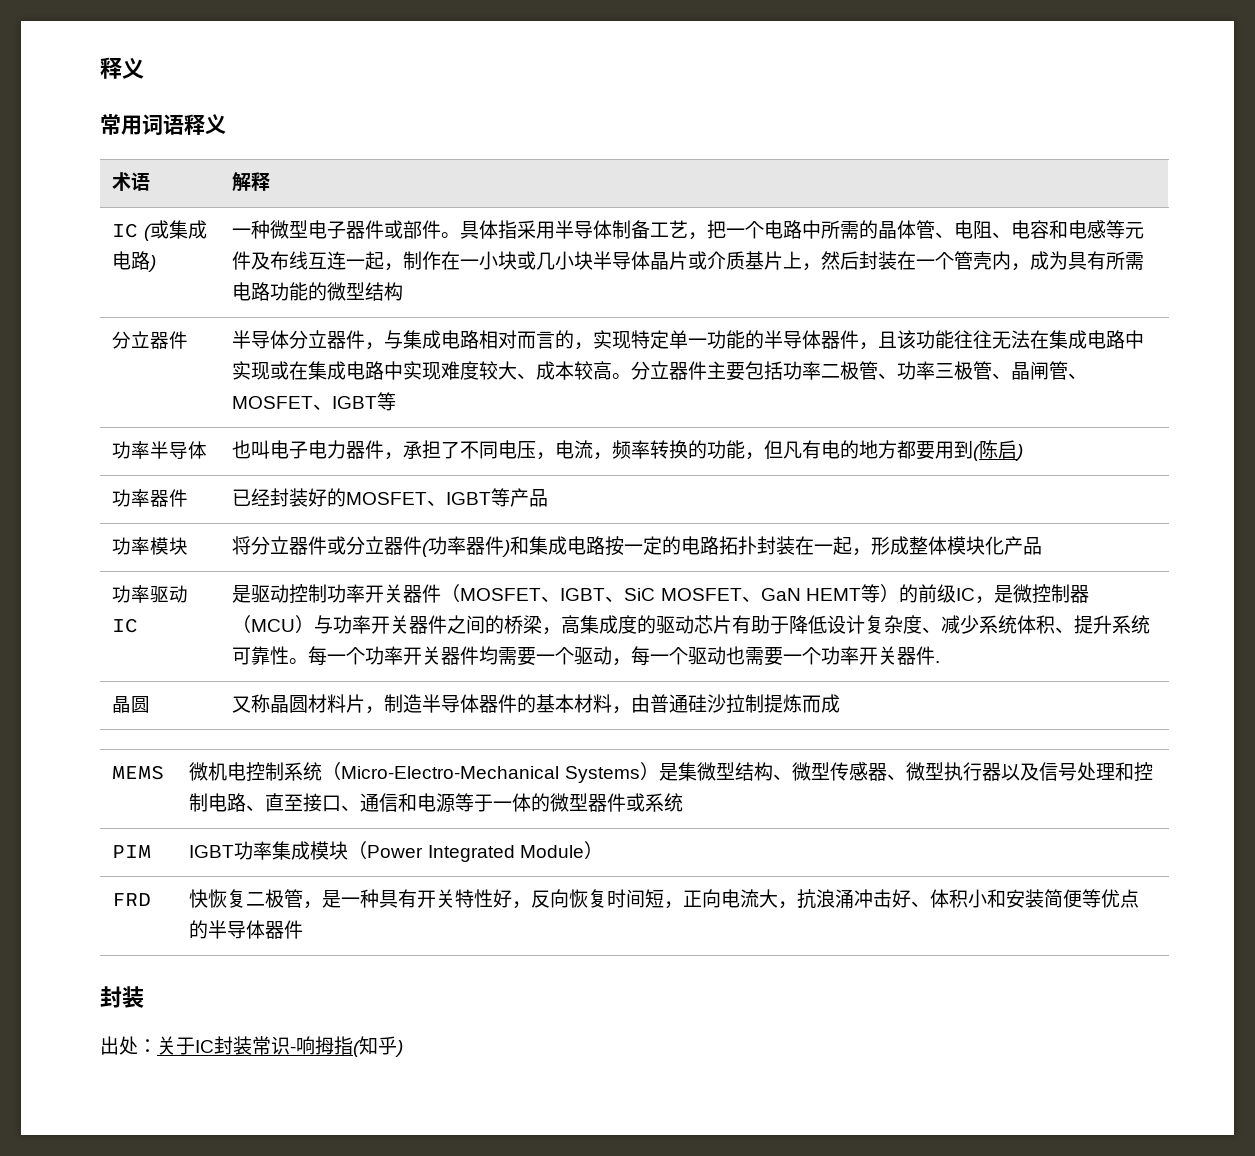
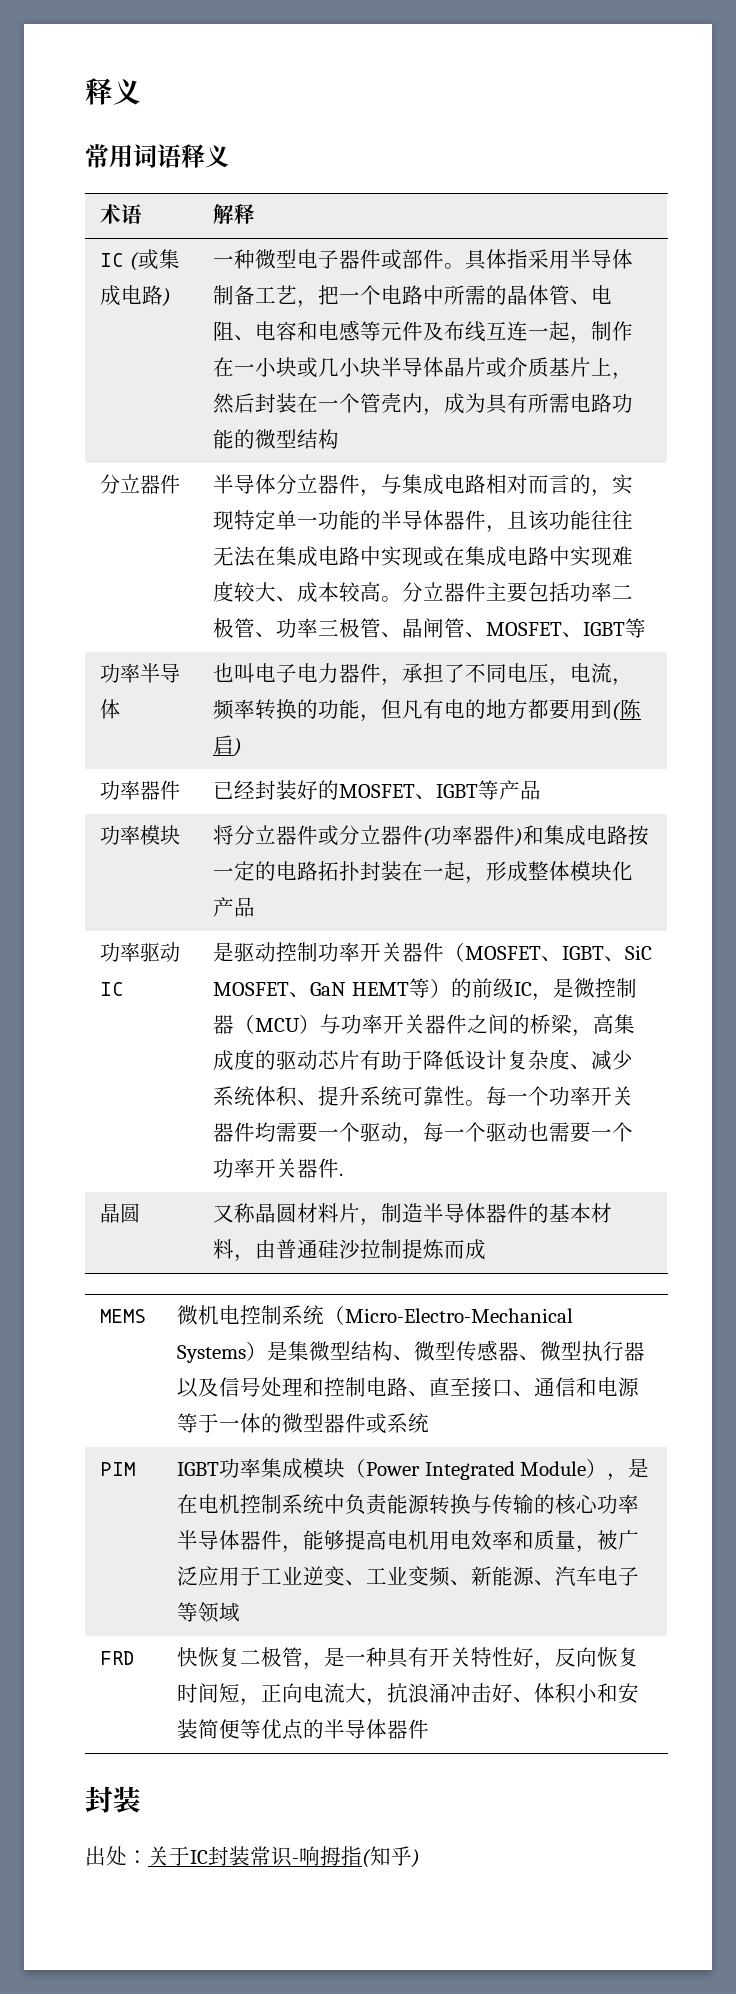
(603, 850) none -> [607,1458,650,1481] [177,1494,640,1515] [177,1530,640,1553] [177,1566,640,1587] [177,1602,241,1623] ，是在电机控制系统中负责能源转换与传输的核心功率半导体器件，能够提高电机用电效率和质量，被广泛应用于工业逆变、工业变频、新能源、汽车电子等领域

